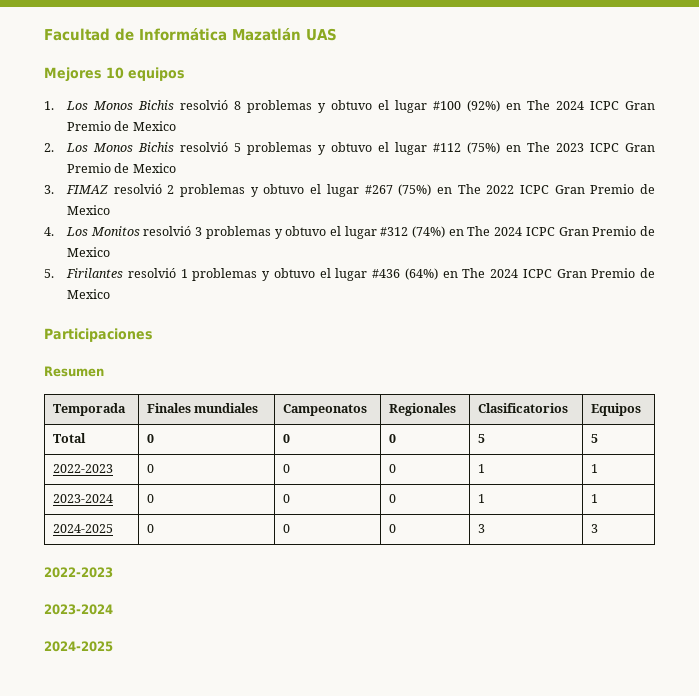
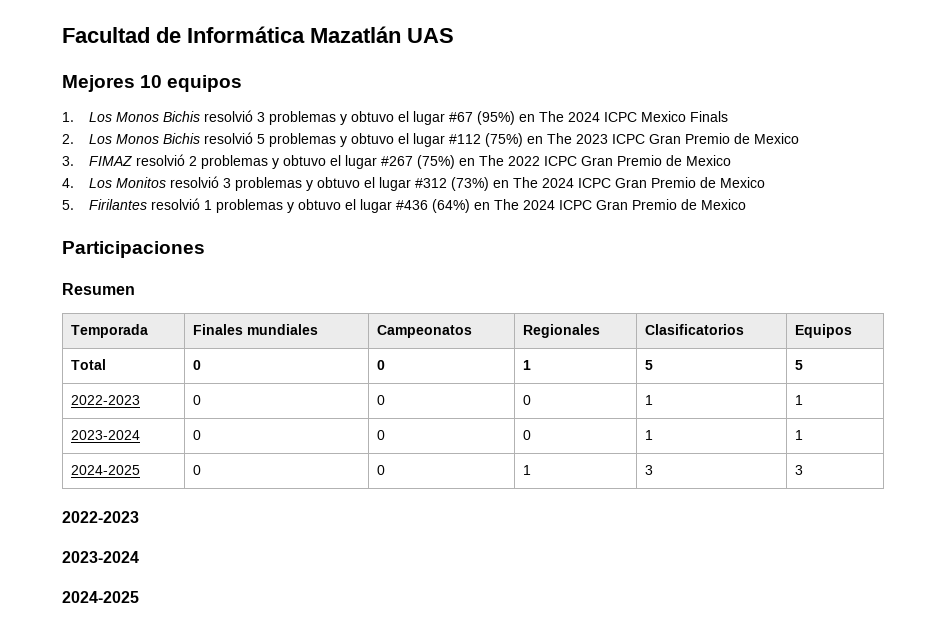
[233,100,655,113] [66,121,176,131] 8 problemas y obtuvo el lugar #100 (92%) en The 2024 ICPC Gran Premio de Mexico -> [257,111,729,125] 3 problemas y obtuvo el lugar #67 (95%) en The 2024 ICPC Mexico Finals
[412,226,446,238] (74%) -> [451,177,490,191] (73%)
[388,434,396,443] 0 -> [522,360,531,370] 1
[388,524,396,533] 0 -> [522,465,531,475] 1

